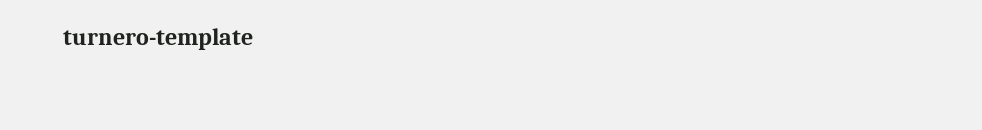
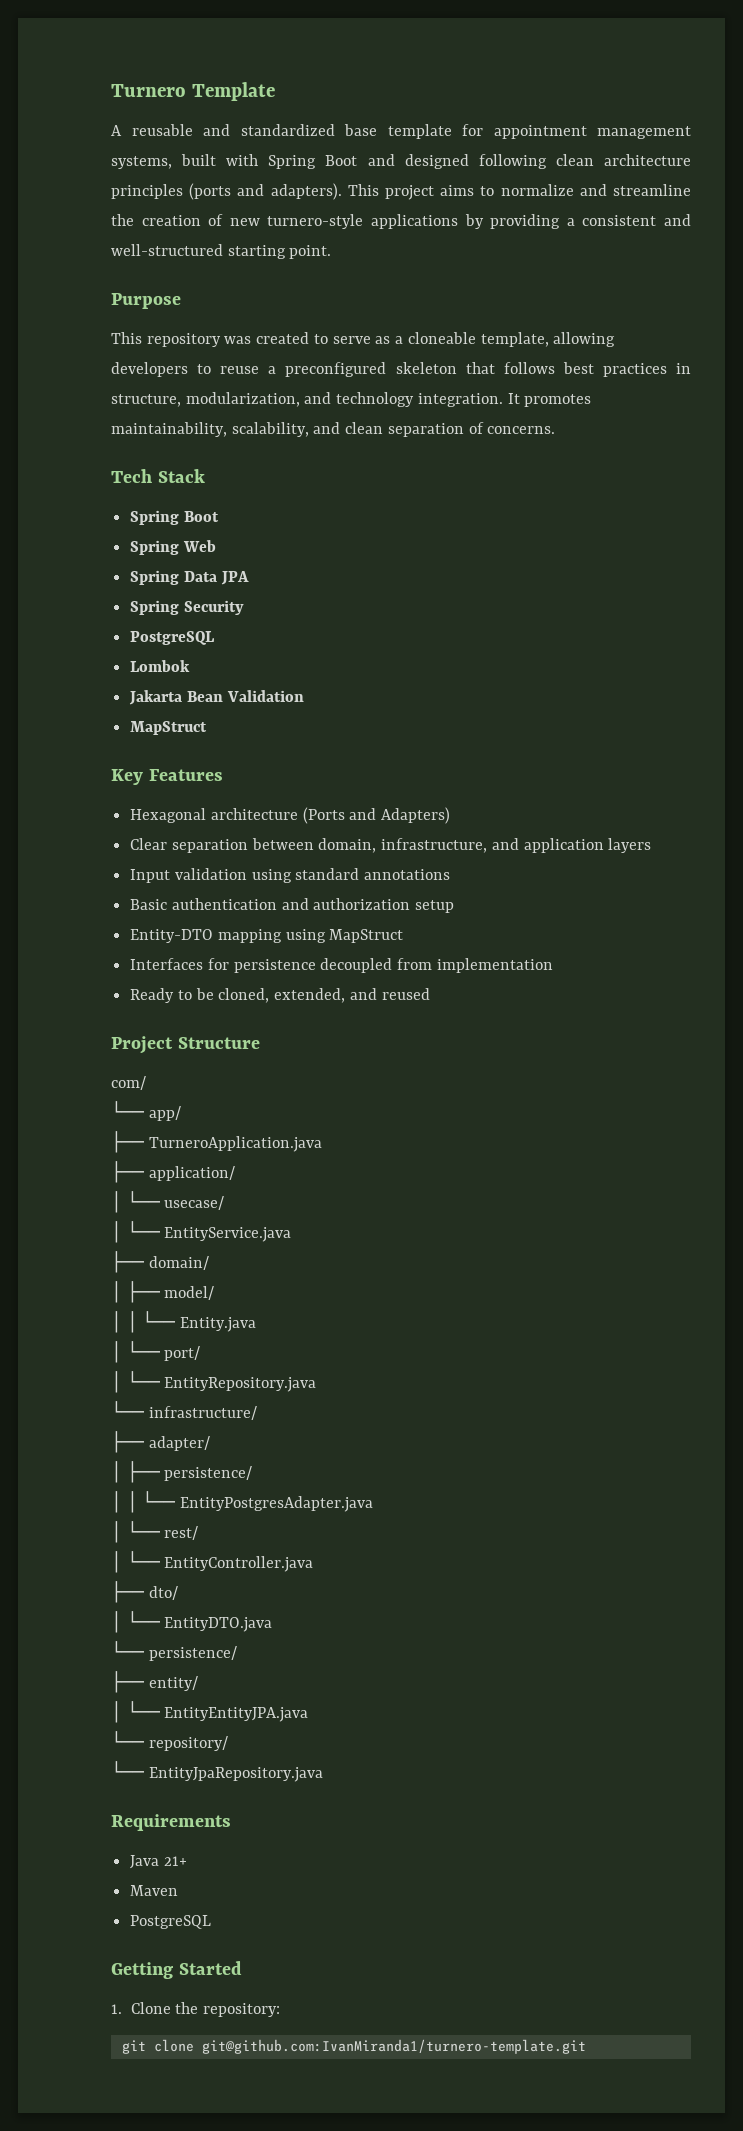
[63,28,253,50] turnero-template -> [111,82,275,101] [111,124,691,139] [111,154,691,169] [111,183,691,200] [111,214,692,229] [111,244,332,259] [111,293,181,309] [111,332,616,347] [111,362,692,377] [111,392,592,407] [111,422,556,437] [111,469,205,483] [130,510,219,525] [130,540,216,555] [130,570,249,585] [130,600,244,615] [130,631,215,645] [130,660,191,672] [129,690,304,705] [130,721,208,735] [111,769,223,785] [130,807,451,824] [130,838,652,853] [130,868,451,883] [130,898,455,913] [130,929,404,943] [130,958,553,973] [130,988,430,1003] [111,1036,260,1054] [111,1076,146,1090] [111,1101,181,1121] [111,1131,322,1153] [111,1161,235,1183] [111,1191,225,1213] [111,1221,292,1243] [111,1251,209,1273] [111,1281,215,1303] [111,1311,257,1333] [111,1341,201,1363] [111,1371,317,1393] [111,1401,257,1420] [111,1431,210,1453] [111,1461,253,1483] [111,1491,374,1513] [111,1521,199,1543] [111,1551,314,1573] [111,1581,178,1603] [111,1611,273,1633] [111,1641,237,1661] [111,1671,198,1693] [111,1701,309,1723] [111,1731,228,1751] [111,1761,323,1782] [111,1814,231,1831] [130,1855,187,1869] [130,1885,179,1896] [130,1915,212,1929] [111,1961,242,1979] [111,2002,281,2017] [121,2039,586,2054] Turnero Template // A reusable and standardized base template for appointment management systems, built with Spring Boot and designed following clean architecture principles (ports and adapters). This project aims to normalize and streamline the creation of new turnero-style applications by providing a consistent and well-structured starting point. // Purpose // This repository was created to serve as a cloneable template, allowing developers to reuse a preconfigured skeleton that follows best practices in structure, modularization, and technology integration. It promotes maintainability, scalability, and clean separation of concerns. // Tech Stack // Spring Boot // Spring Web // Spring Data JPA // Spring Security // PostgreSQL // Lombok // Jakarta Bean Validation // MapStruct // Key Features // Hexagonal architecture (Ports and Adapters) // Clear separation between domain, infrastructure, and application layers // Input validation using standard annotations // Basic authentication and authorization setup // Entity-DTO mapping using MapStruct // Interfaces for persistence decoupled from implementation // Ready to be cloned, extended, and reused // Project Structure // com/ // └── app/ // ├── TurneroApplication.java // ├── application/ // │ └── usecase/ // │ └── EntityService.java // ├── domain/ // │ ├── model/ // │ │ └── Entity.java // │ └── port/ // │ └── EntityRepository.java // └── infrastructure/ // ├── adapter/ // │ ├── persistence/ // │ │ └── EntityPostgresAdapter.java // │ └── rest/ // │ └── EntityController.java // ├── dto/ // │ └── EntityDTO.java // └── persistence/ // ├── entity/ // │ └── EntityEntityJPA.java // └── repository/ // └── EntityJpaRepository.java // Requirements // Java 21+ // Maven // PostgreSQL // Getting Started // 1. Clone the repository: // git clone git@github.com:IvanMiranda1/turnero-template.git

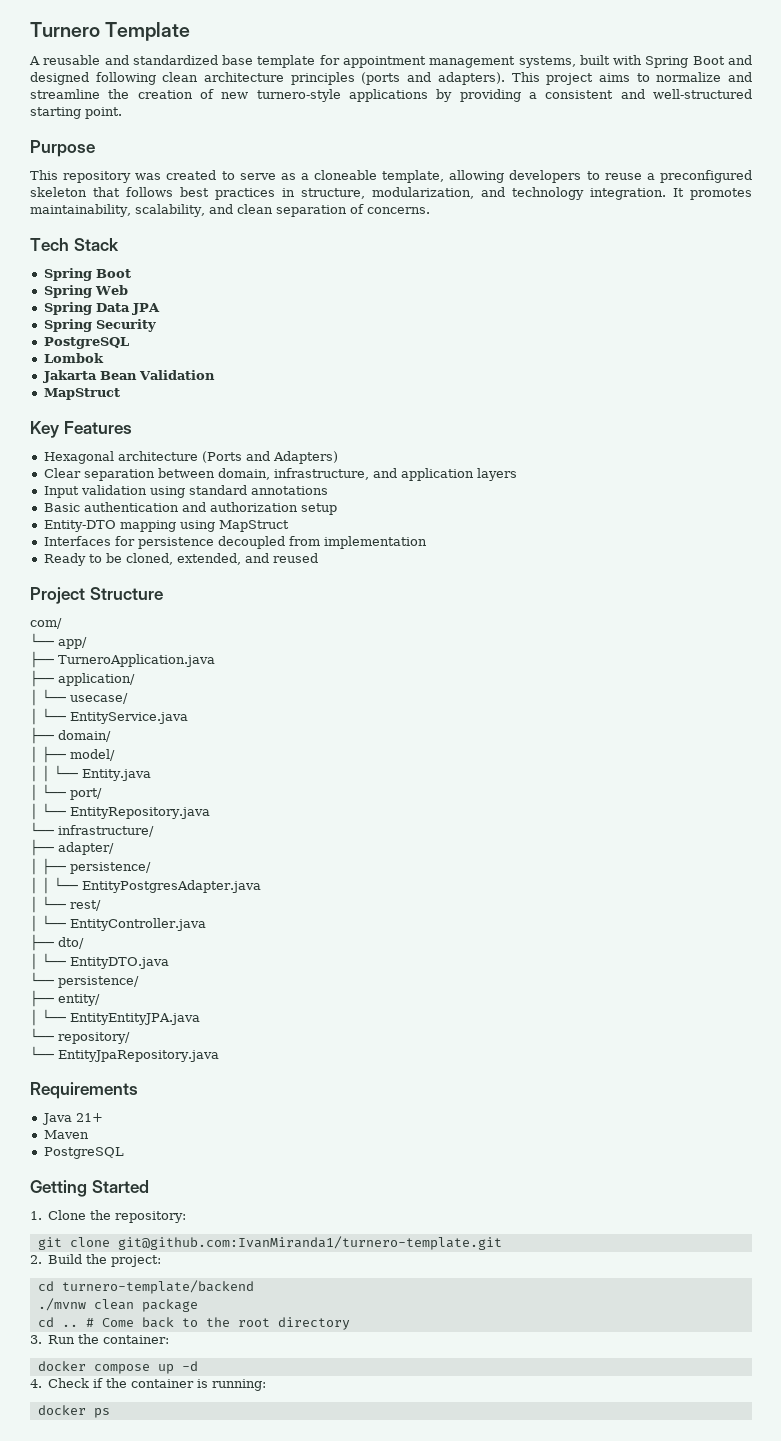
(586, 2046) none -> [30,1254,162,1267] [37,1280,254,1294] [37,1298,198,1312] [37,1317,350,1330] [30,1334,170,1344] [37,1361,198,1374] [30,1378,267,1391] [37,1405,110,1418] // 2. Build the project: // cd turnero-template/backend // ./mvnw clean package // cd .. # Come back to the root directory // 3. Run the container: // docker compose up -d // 4. Check if the container is running: // docker ps

